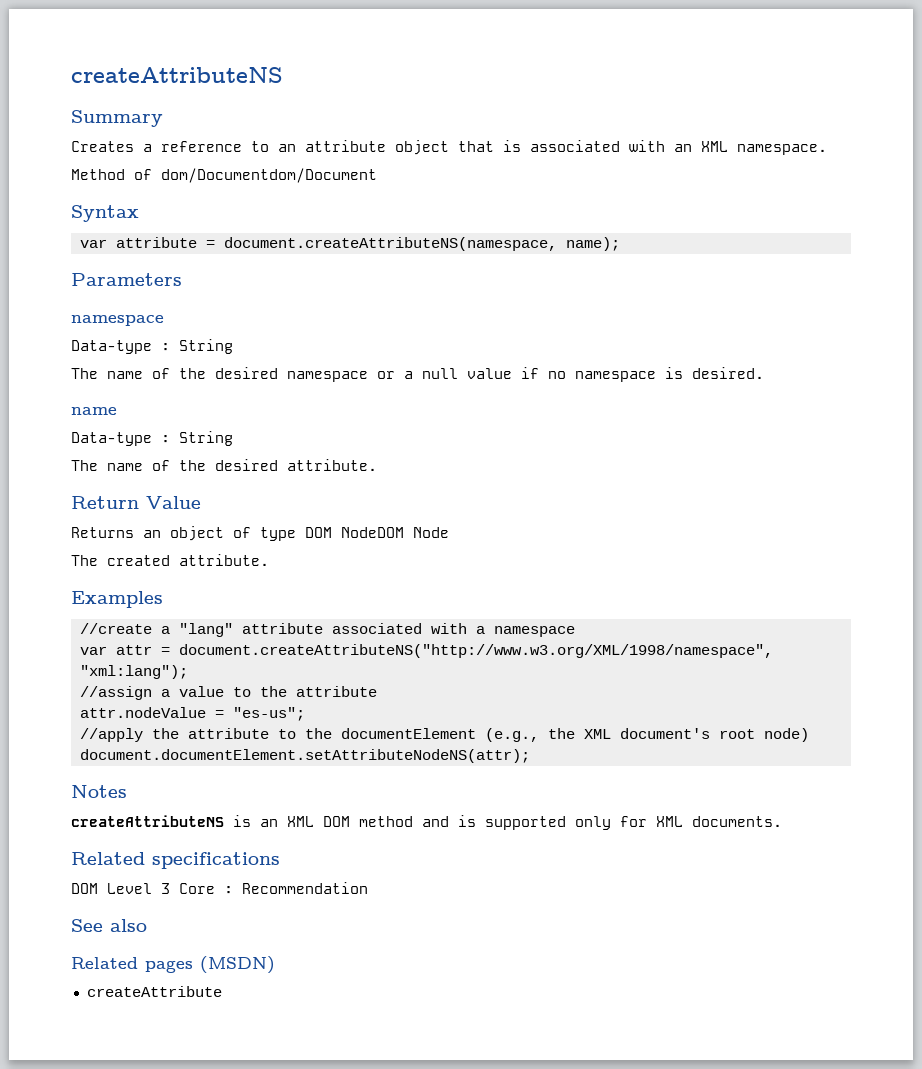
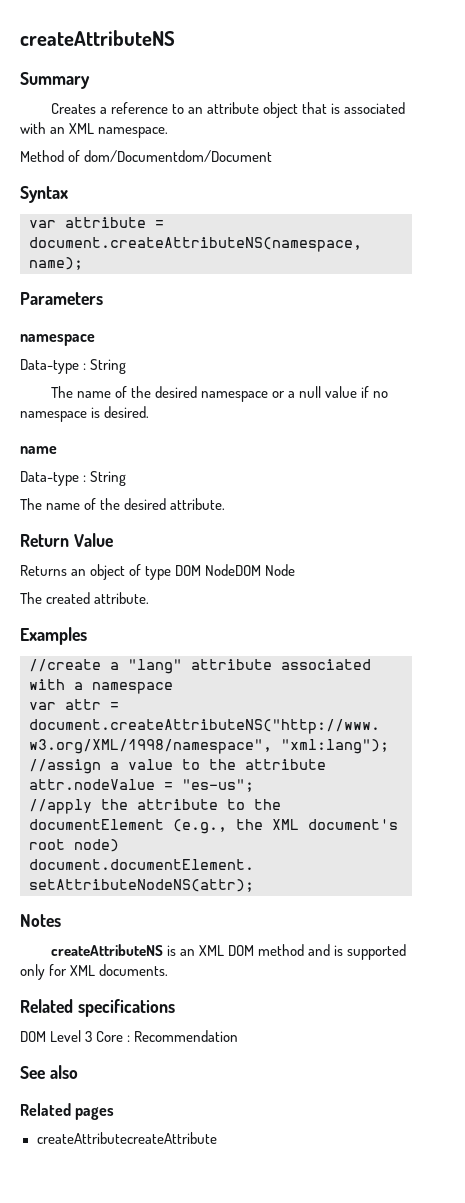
[200,956,275,974] [86,986,222,997] (MSDN) // createAttribute -> [36,1132,217,1144] // createAttributecreateAttribute

